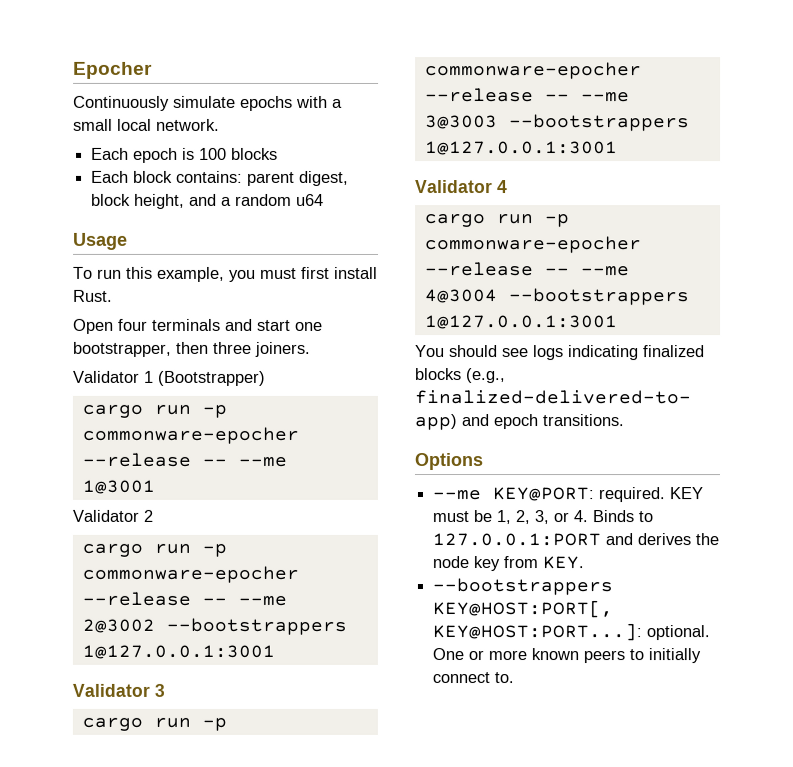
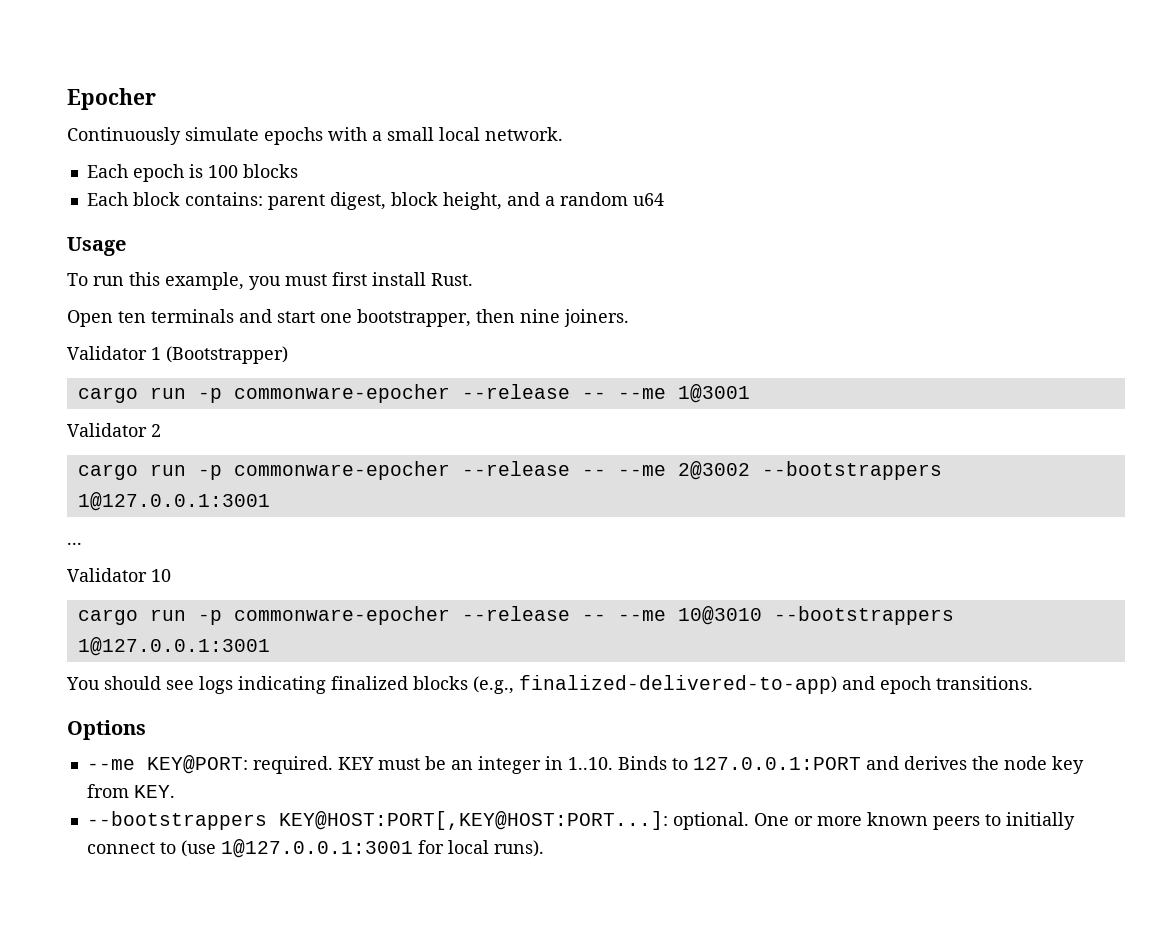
[118,318,148,331] four -> [118,311,146,323] ten
[213,341,252,354] three -> [520,309,560,323] nine
[72,683,165,697] [81,717,227,731] [424,62,642,80] [424,88,630,103] [424,114,690,132] [424,141,618,156] [415,180,508,194] [424,214,570,228] [424,236,642,254] [424,262,630,277] [424,289,498,304] // Validator 3 // cargo run -p commonware-epocher --release -- --me 3@3003 --bootstrappers 1@127.0.0.1:3001 // Validator 4 // cargo run -p commonware-epocher --release -- --me 4@3004 -> [67,542,82,545] [67,568,171,582] [77,606,762,625] // ... // Validator 10 // cargo run -p commonware-epocher --release -- --me 10@3010
[496,510,589,525] 1, 2, 3, or 4. -> [450,756,613,774] an integer in 1..10.
[494,672,515,684] to. -> [159,839,544,858] to (use 1@127.0.0.1:3001 for local runs).

